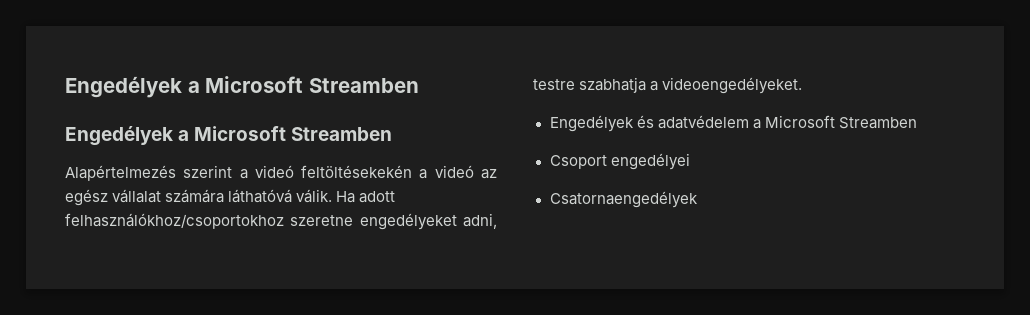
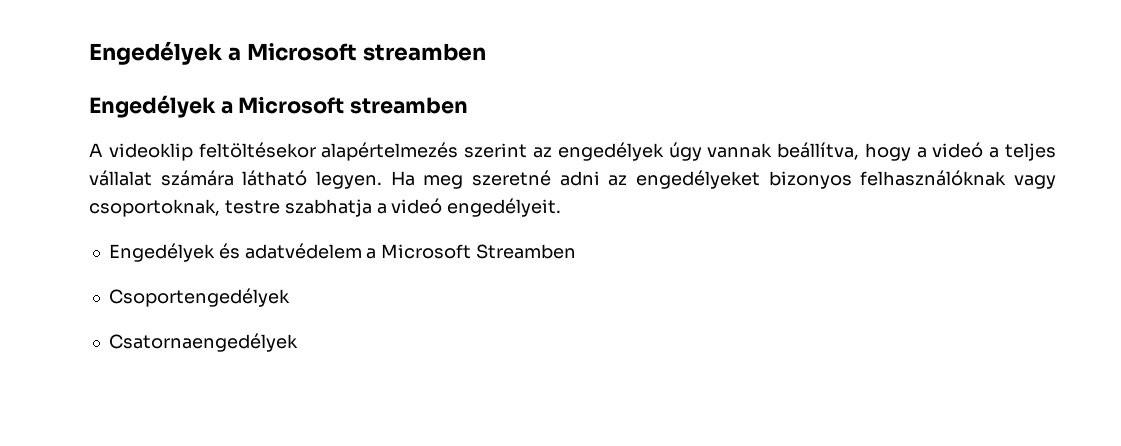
[65,76,419,98] [65,126,393,146] [65,165,497,181] [65,189,396,206] [65,213,497,230] Engedélyek a Microsoft Streamben // Engedélyek a Microsoft Streamben // Alapértelmezés szerint a videó feltöltésekekén a videó az egész vállalat számára láthatóvá válik. Ha adott felhasználókhoz/csoportokhoz szeretne engedélyeket adni, -> [89,41,486,65] [89,95,469,118] [89,142,1057,161] [89,170,1056,189] [89,199,220,217] Engedélyek a Microsoft streamben // Engedélyek a Microsoft streamben // A videoklip feltöltésekor alapértelmezés szerint az engedélyek úgy vannak beállítva, hogy a videó a teljes vállalat számára látható legyen. Ha meg szeretné adni az engedélyeket bizonyos felhasználóknak vagy csoportoknak,
[662,77,803,94] videoengedélyeket. -> [391,198,562,217] videó engedélyeit.
[549,153,690,170] Csoport engedélyei -> [108,288,290,307] Csoportengedélyek

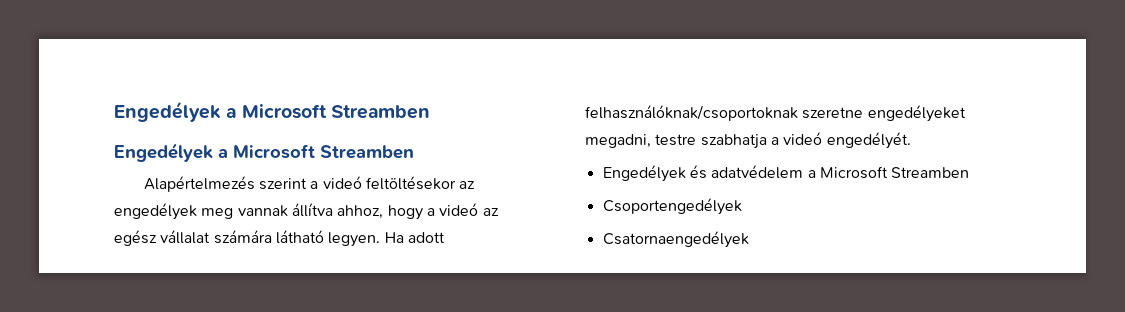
[89,41,486,65] [89,95,469,118] [89,142,860,161] Engedélyek a Microsoft streamben // Engedélyek a Microsoft streamben // A videoklip feltöltésekor alapértelmezés szerint az engedélyek úgy vannak beállítva, -> [114,101,430,122] [114,143,414,162] [143,176,476,192] [114,203,384,220] Engedélyek a Microsoft Streamben // Engedélyek a Microsoft Streamben // Alapértelmezés szerint a videó feltöltésekor az engedélyek meg vannak állítva ahhoz,
[989,143,1057,161] a teljes -> [482,208,499,216] [114,230,157,246] az egész
[423,170,1056,189] [89,199,220,217] meg szeretné adni az engedélyeket bizonyos felhasználóknak vagy csoportoknak, -> [407,232,445,243] [585,105,966,122] [585,134,651,148] adott felhasználóknak/csoportoknak szeretne engedélyeket megadni,
[447,198,562,217] engedélyeit. -> [826,132,911,149] engedélyét.

